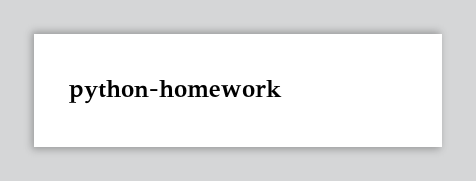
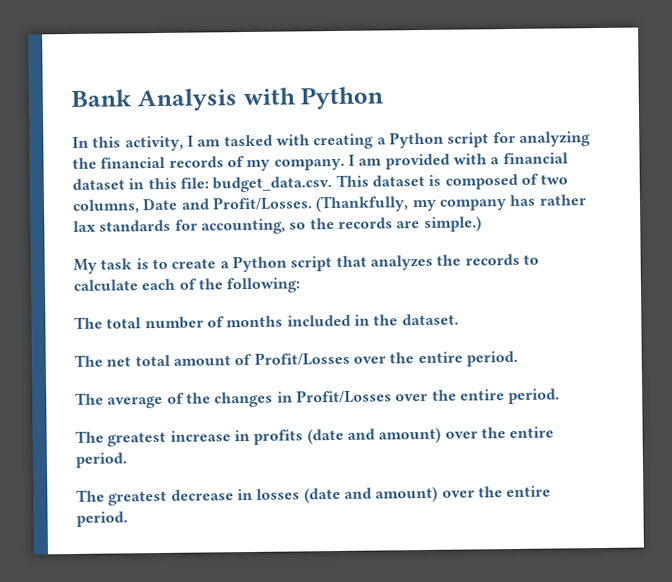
[69,80,282,104] python-homework -> [71,86,385,112] [72,131,591,152] [72,152,568,172] [72,173,569,193] [72,194,587,214] [73,216,482,235] [73,253,539,274] [73,277,302,294] [74,313,459,330] [74,350,518,367] [75,388,561,409] [75,426,555,447] [75,452,127,468] [76,485,552,506] [76,511,128,527] Bank Analysis with Python // In this activity, I am tasked with creating a Python script for analyzing the financial records of my company. I am provided with a financial dataset in this file: budget_data.csv. This dataset is composed of two columns, Date and Profit/Losses. (Thankfully, my company has rather lax standards for accounting, so the records are simple.) // My task is to create a Python script that analyzes the records to calculate each of the following: // The total number of months included in the dataset. // The net total amount of Profit/Losses over the entire period. // The average of the changes in Profit/Losses over the entire period. // The greatest increase in profits (date and amount) over the entire period. // The greatest decrease in losses (date and amount) over the entire period.

